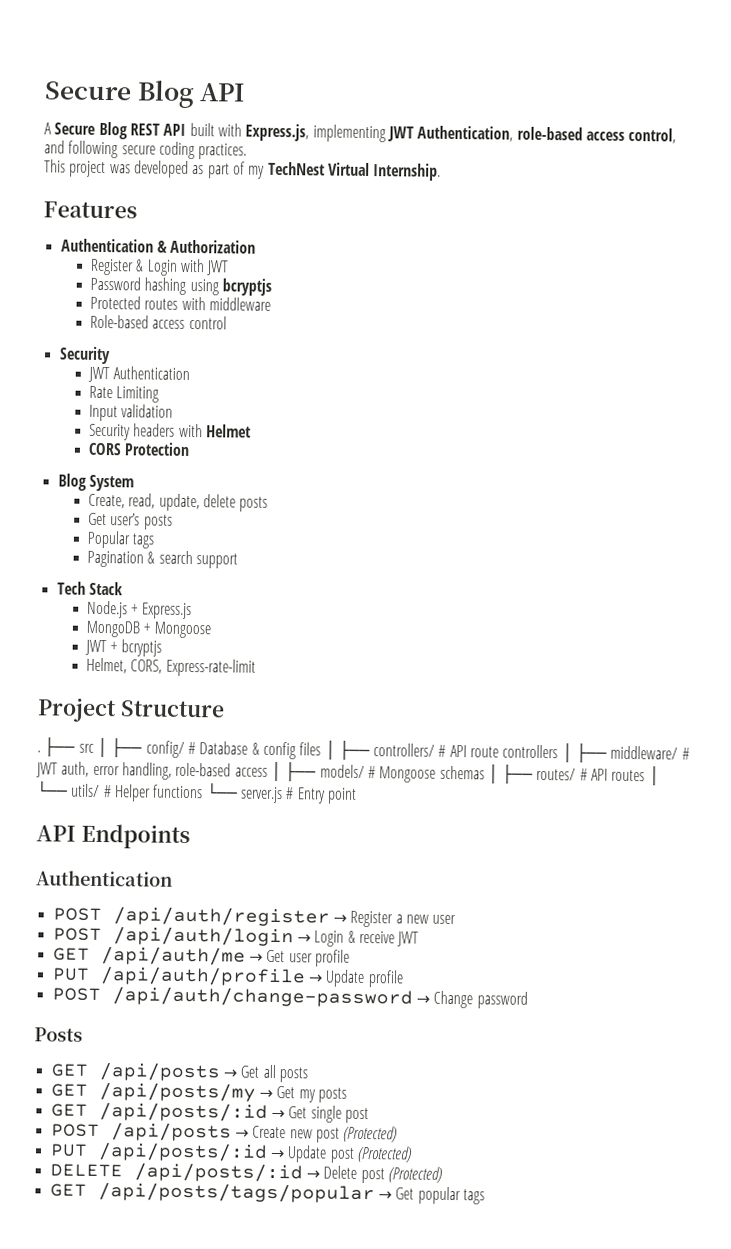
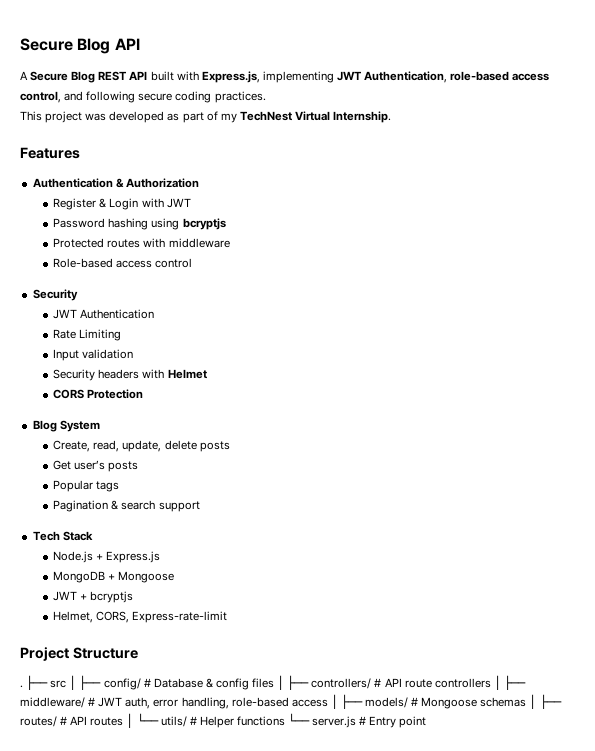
[36,823,190,850] [36,870,173,887] [52,906,457,928] [52,926,420,947] [52,946,350,967] [51,966,404,988] [51,986,528,1009] [34,1027,83,1042] [50,1062,308,1083] [50,1082,347,1103] [50,1102,369,1124] [50,1122,398,1143] [49,1141,412,1163] [49,1162,442,1184] [49,1181,485,1205] // API Endpoints // Authentication // POST /api/auth/register → Register a new user // POST /api/auth/login → Login & receive JWT // GET /api/auth/me → Get user profile // PUT /api/auth/profile → Update profile // POST /api/auth/change-password → Change password // Posts // GET /api/posts → Get all posts // GET /api/posts/my → Get my posts // GET /api/posts/:id → Get single post // POST /api/posts → Create new post (Protected) // PUT /api/posts/:id → Update post (Protected) // DELETE /api/posts/:id → Delete post (Protected) // GET /api/posts/tags/popular → Get popular tags -> (427, 722) none

